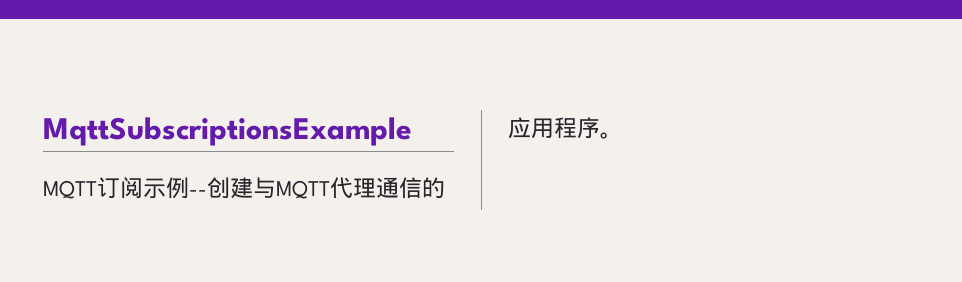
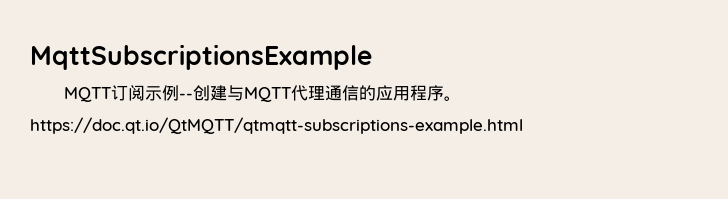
(623, 135) none -> [30,117,523,134] // https://doc.qt.io/QtMQTT/qtmqtt-subscriptions-example.html

